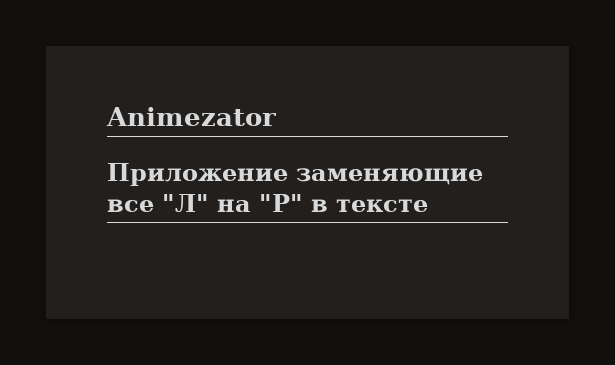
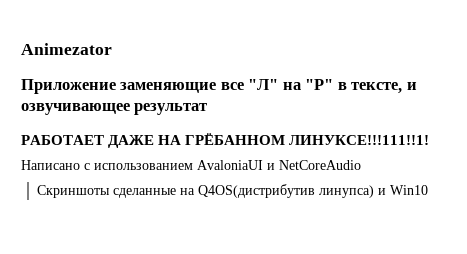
[336,199,428,212] тексте -> [351,82,417,94] [21,103,208,115] [21,133,430,148] [21,160,361,170] [36,184,428,198] тексте, и озвучивающее результат // РАБОТАЕТ ДАЖЕ НА ГРЁБАННОМ ЛИНУКСЕ!!!111!!1! // Написано с использованием AvaloniaUI и NetCoreAudio // Скриншоты сделанные на Q4OS(дистрибутив линупса) и Win10

